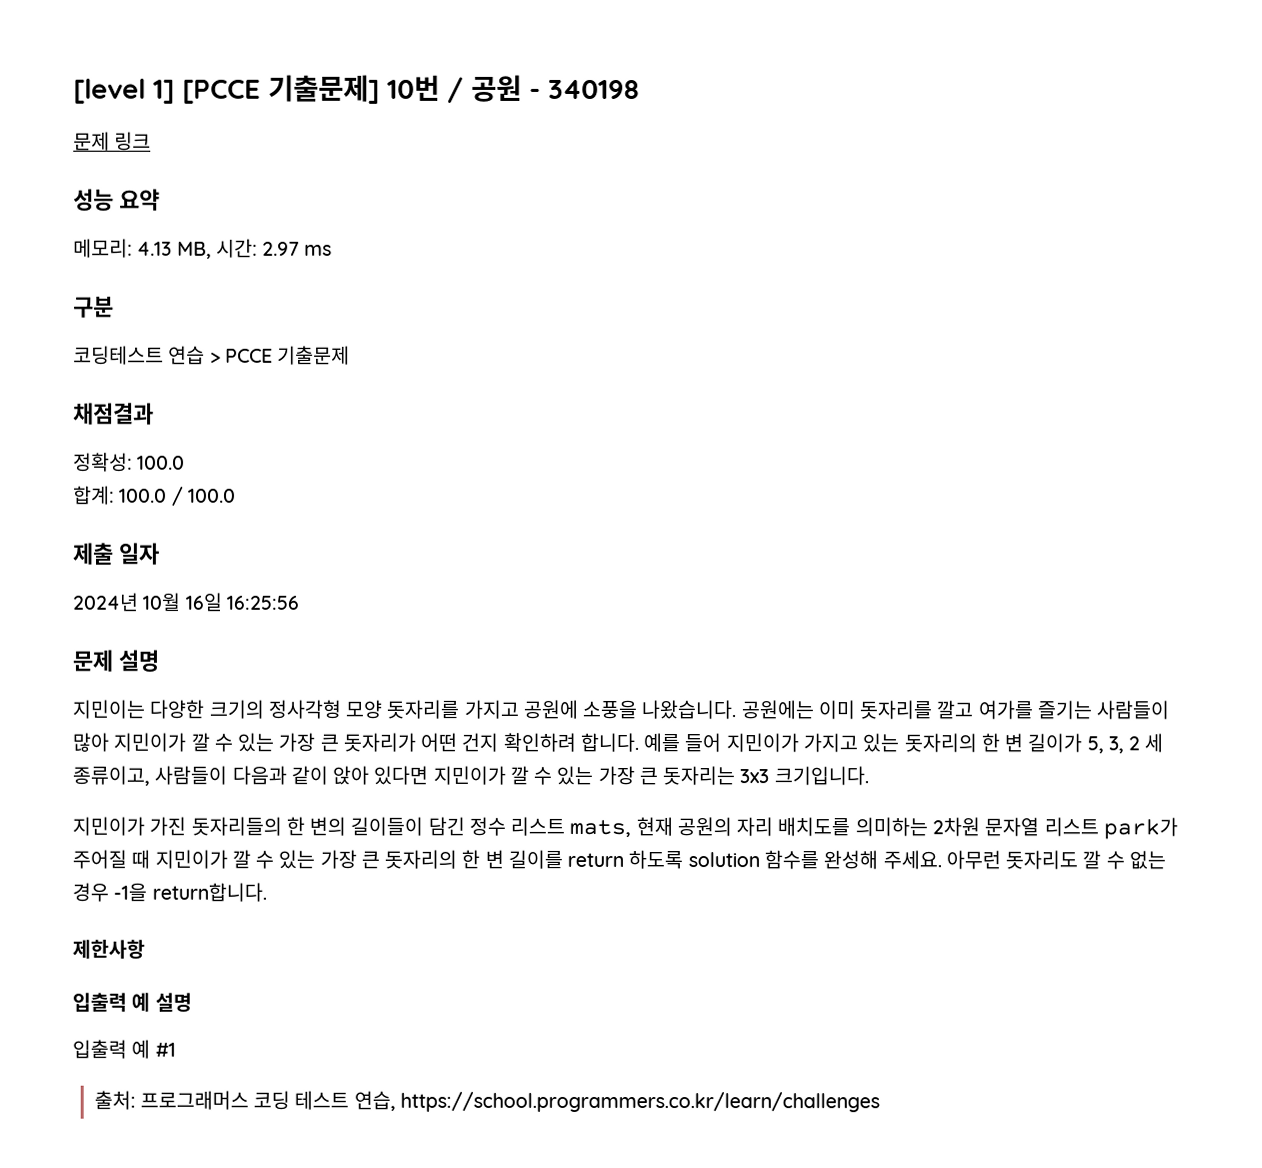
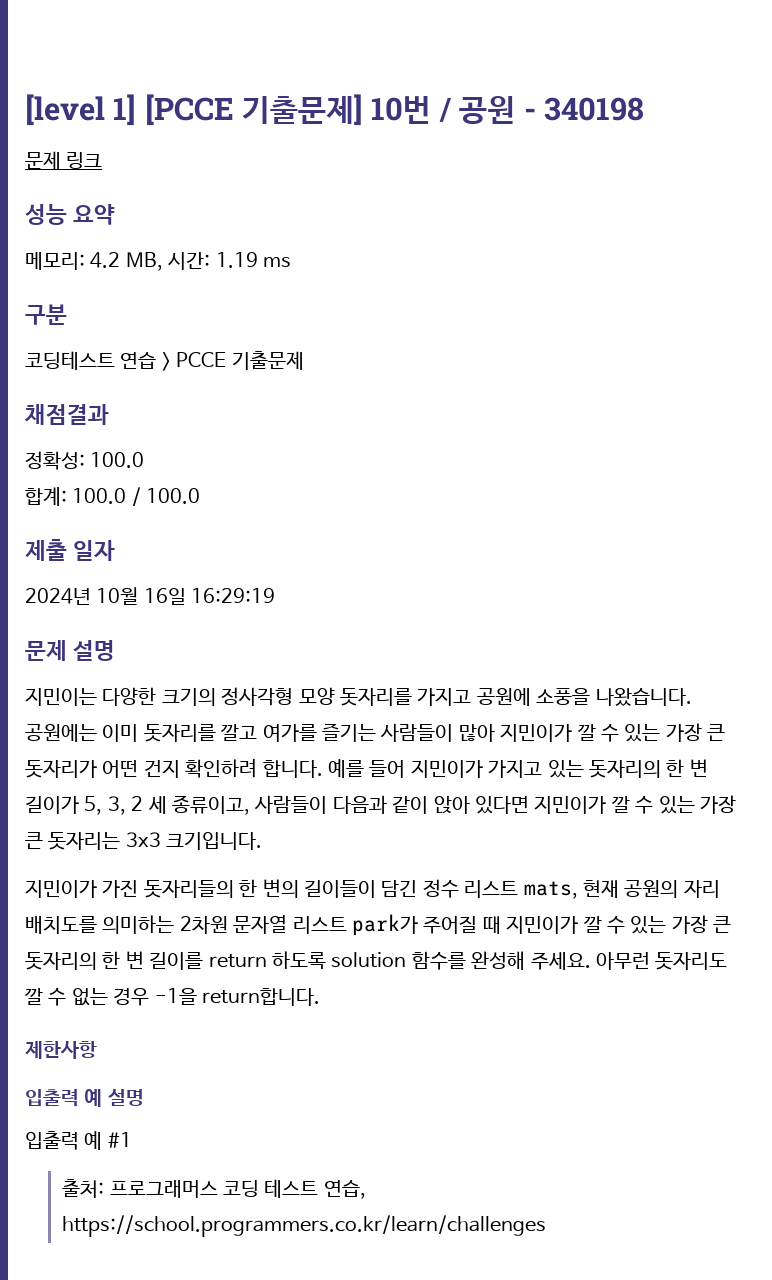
[137,241,173,256] 4.13 -> [90,252,121,268] 4.2
[262,241,301,256] 2.97 -> [215,252,258,268] 1.19
[225,595,299,610] 16:25:56 -> [191,588,276,603] 16:29:19

